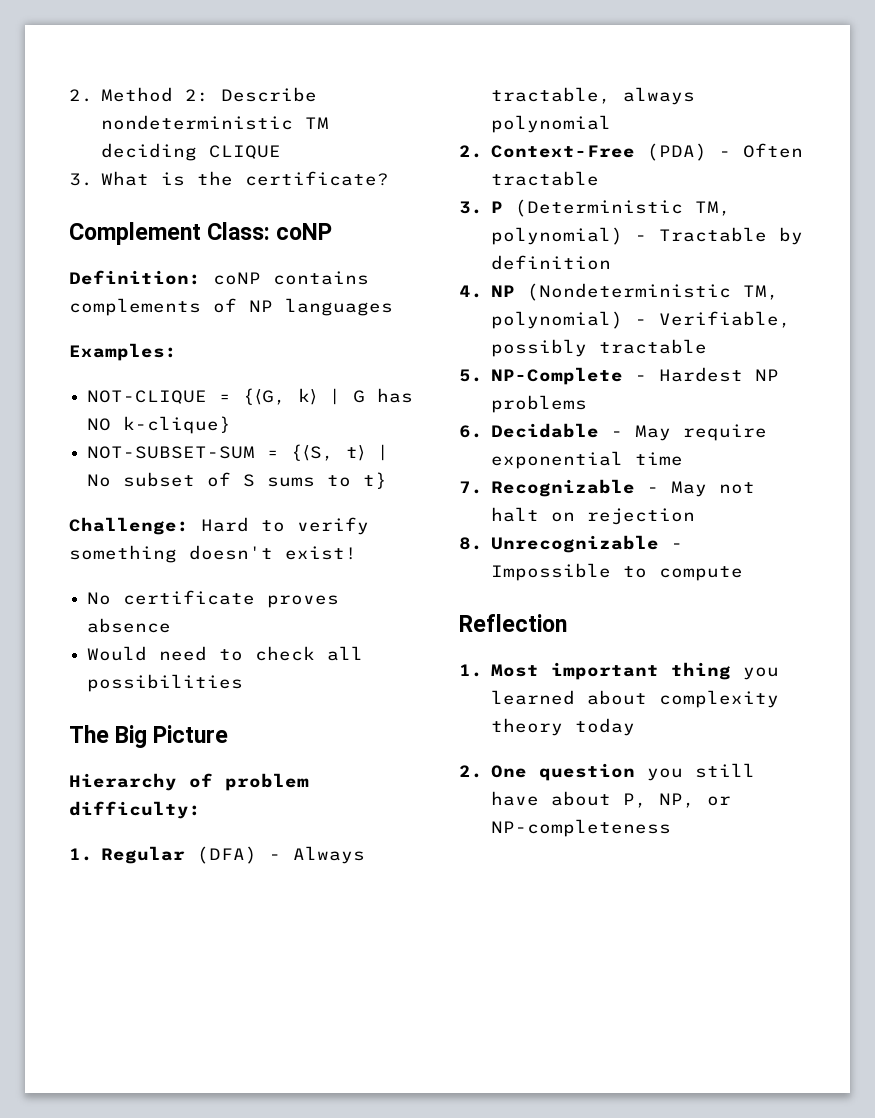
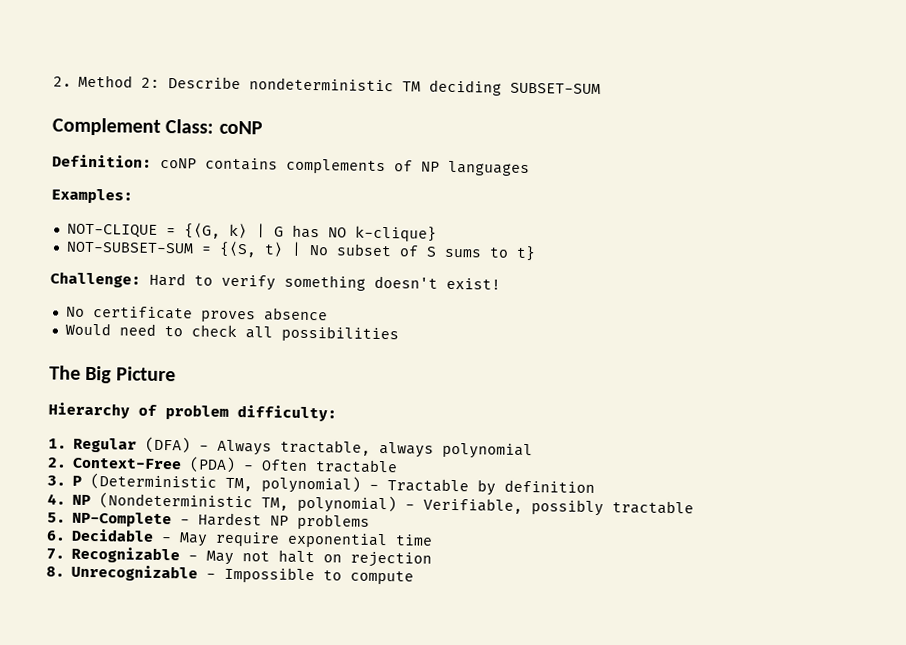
[209,145,282,159] [69,171,390,186] CLIQUE // 3. What is the certificate? -> [510,82,602,95] SUBSET-SUM
[459,614,567,632] [459,662,780,680] [491,690,780,708] [491,718,636,736] [459,763,756,781] [491,791,732,808] [491,819,672,837] // Reflection // 1. Most important thing you learned about complexity theory today // 2. One question you still have about P, NP, or NP-completeness -> (415, 577) none

